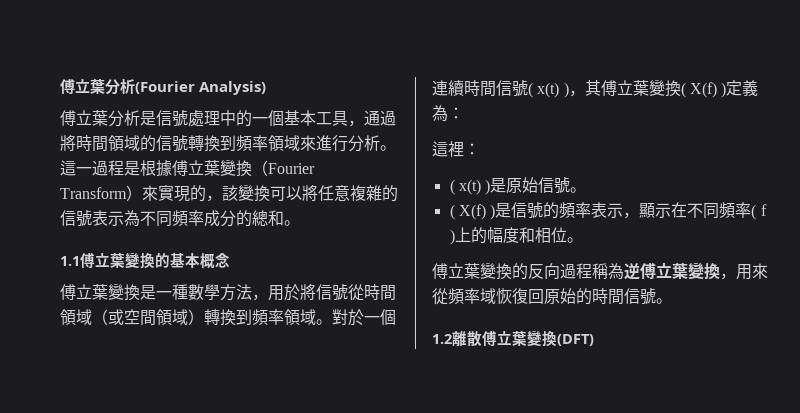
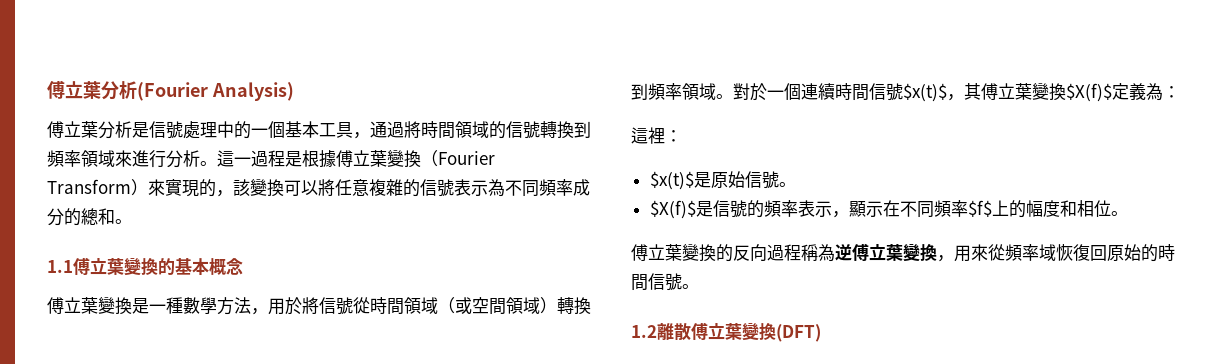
[528,82,569,98] ( x(t) ) -> [903,83,947,102] $x(t)$
[680,82,727,98] ( X(f) ) -> [1066,83,1112,102] $X(f)$
[449,179,491,195] ( x(t) ) -> [649,171,694,190] $x(t)$
[449,204,496,220] ( X(f) ) -> [649,200,696,219] $X(f)$
[751,204,767,220] [449,229,455,245] ( f ) -> [967,200,992,217] $f$

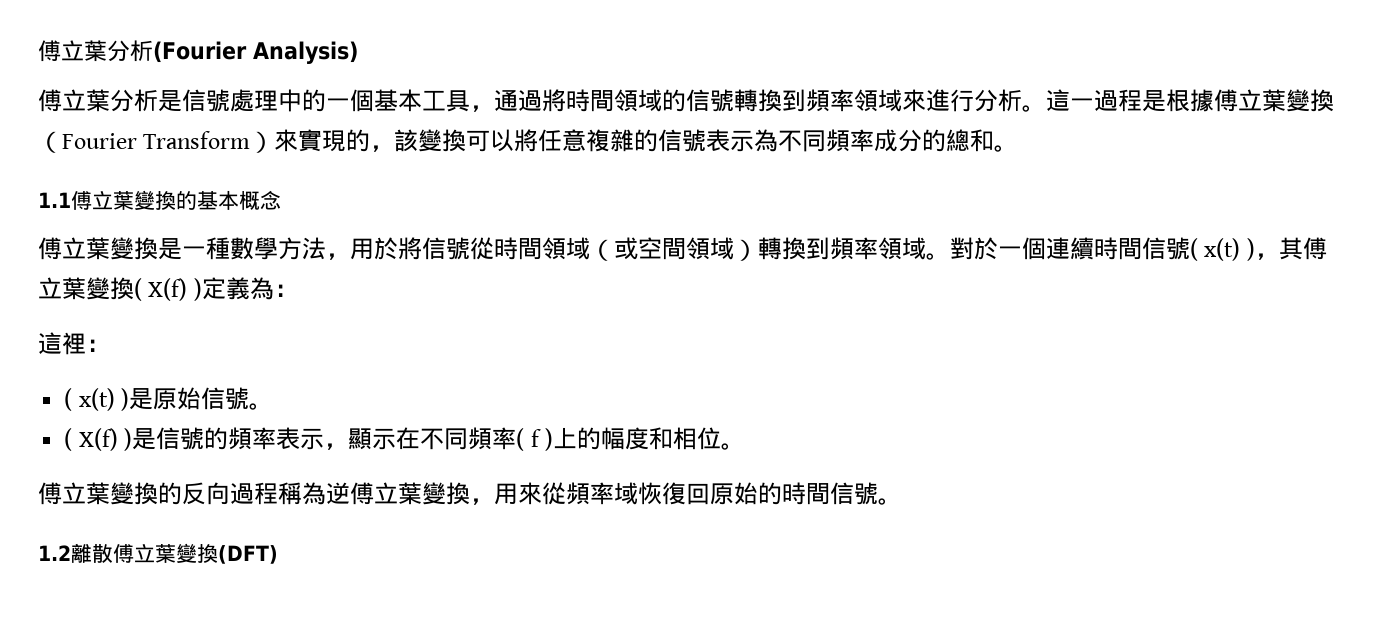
[903,83,947,102] $x(t)$ -> [1190,238,1255,261] ( x(t) )
[1066,83,1112,102] $X(f)$ -> [134,278,202,301] ( X(f) )
[649,171,694,190] $x(t)$ -> [64,388,130,411] ( x(t) )
[649,200,696,219] $X(f)$ -> [64,428,133,451] ( X(f) )
[967,200,992,217] $f$ -> [516,428,554,451] ( f )

